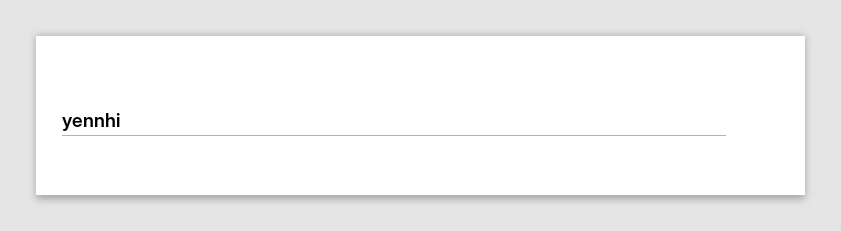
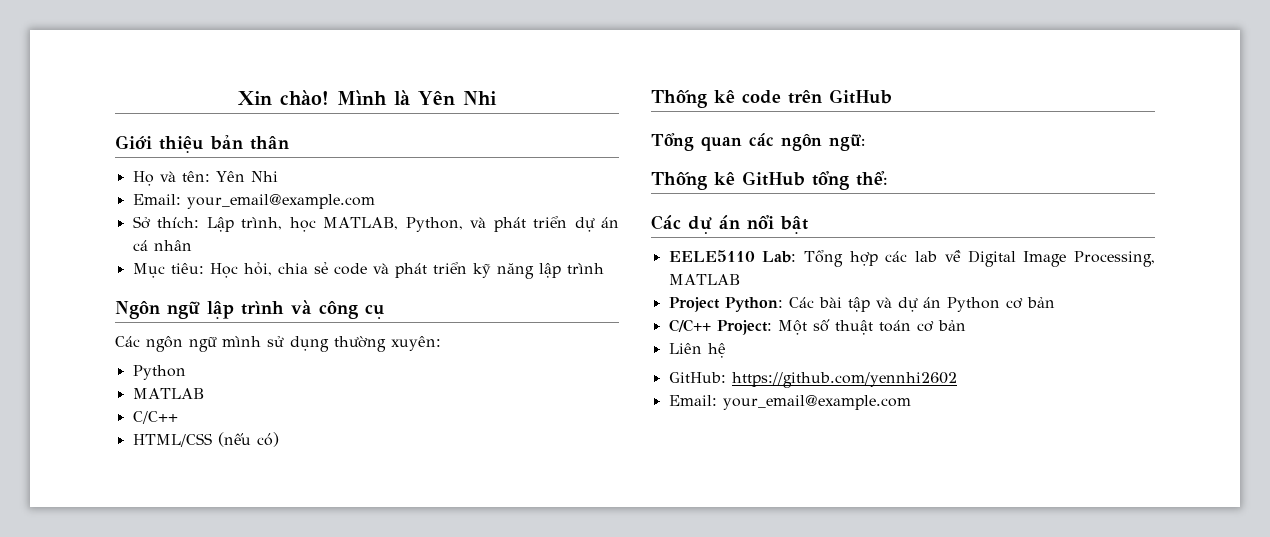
[62,113,120,131] yennhi -> [238,90,497,105] [115,135,289,153] [132,171,278,186] [132,194,375,209] [132,216,619,232] [132,240,192,251] [132,262,604,279] [115,300,385,319] [115,336,441,352] [132,365,186,380] [132,388,204,399] [132,411,178,424] [132,432,279,447] [651,89,892,108] [651,133,865,151] [651,171,888,190] [651,215,808,234] [668,250,1155,267] [668,274,740,285] [668,297,1055,312] [668,319,966,335] [668,343,725,358] [668,372,957,388] [668,395,911,410] Xin chào! Mình là Yên Nhi // Giới thiệu bản thân // Họ và tên: Yên Nhi // Email: your_email@example.com // Sở thích: Lập trình, học MATLAB, Python, và phát triển dự án cá nhân // Mục tiêu: Học hỏi, chia sẻ code và phát triển kỹ năng lập trình // Ngôn ngữ lập trình và công cụ // Các ngôn ngữ mình sử dụng thường xuyên: // Python // MATLAB // C/C++ // HTML/CSS (nếu có) // Thống kê code trên GitHub // Tổng quan các ngôn ngữ: // Thống kê GitHub tổng thể: // Các dự án nổi bật // EELE5110 Lab: Tổng hợp các lab về Digital Image Processing, MATLAB // Project Python: Các bài tập và dự án Python cơ bản // C/C++ Project: Một số thuật toán cơ bản // Liên hệ // GitHub: https://github.com/yennhi2602 // Email: your_email@example.com

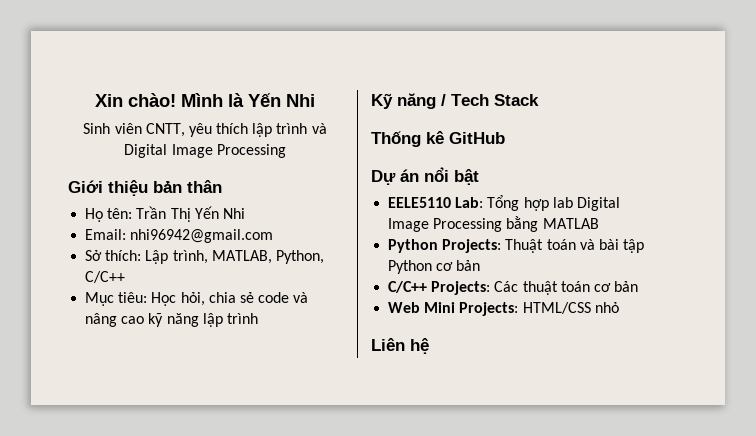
[418,91,497,105] Yên Nhi -> [248,93,315,107] [83,123,327,137] [124,144,286,158] Yến Nhi // Sinh viên CNTT, yêu thích lập trình và Digital Image Processing
[159,171,245,182] và tên: Yên -> [107,206,219,222] tên: Trần Thị Yến
[186,194,375,209] your_email@example.com -> [130,229,274,243] nhi96942@gmail.com
[289,217,316,232] học -> (208, 257) none
[470,216,619,232] [132,240,192,251] và phát triển dự án cá nhân -> [85,271,126,283] C/C++
[394,262,467,278] phát triển -> [85,313,145,327] nâng cao
[115,300,385,319] [115,336,441,352] [132,365,186,380] [132,388,204,399] [132,411,178,424] [132,432,279,447] [651,89,892,108] [651,133,865,151] Ngôn ngữ lập trình và công cụ // Các ngôn ngữ mình sử dụng thường xuyên: // Python // MATLAB // C/C++ // HTML/CSS (nếu có) // Thống kê code trên GitHub // Tổng quan các ngôn ngữ: -> [371,93,539,109] Kỹ năng / Tech Stack
[812,171,888,190] [651,215,712,234] tổng thể: // Các dự -> [371,170,396,185] // Dự
[885,250,1155,267] [668,274,740,285] [668,297,941,312] các lab về Digital Image Processing, MATLAB // Project Python: Các bài tập và dự án -> [552,197,620,211] [388,216,599,232] [388,239,645,253] lab Digital Image Processing bằng MATLAB // Python Projects: Thuật toán và bài tập
[716,319,830,335] Project: Một số -> [431,281,519,295] Projects: Các
[668,343,725,358] [668,372,957,388] [668,395,911,410] Liên hệ // GitHub: https://github.com/yennhi2602 // Email: your_email@example.com -> [388,302,619,316] [371,338,429,354] Web Mini Projects: HTML/CSS nhỏ // Liên hệ

